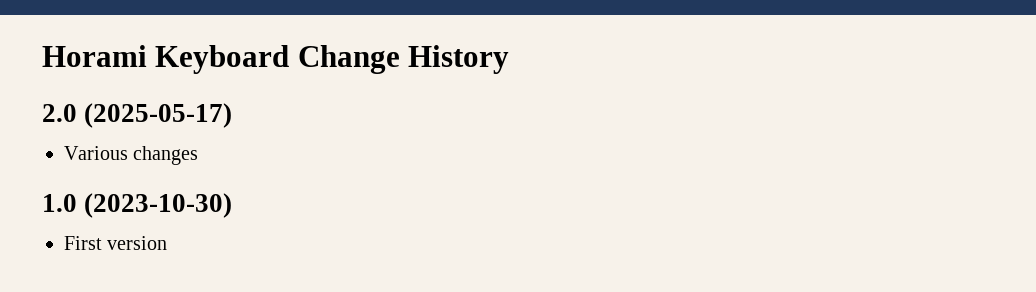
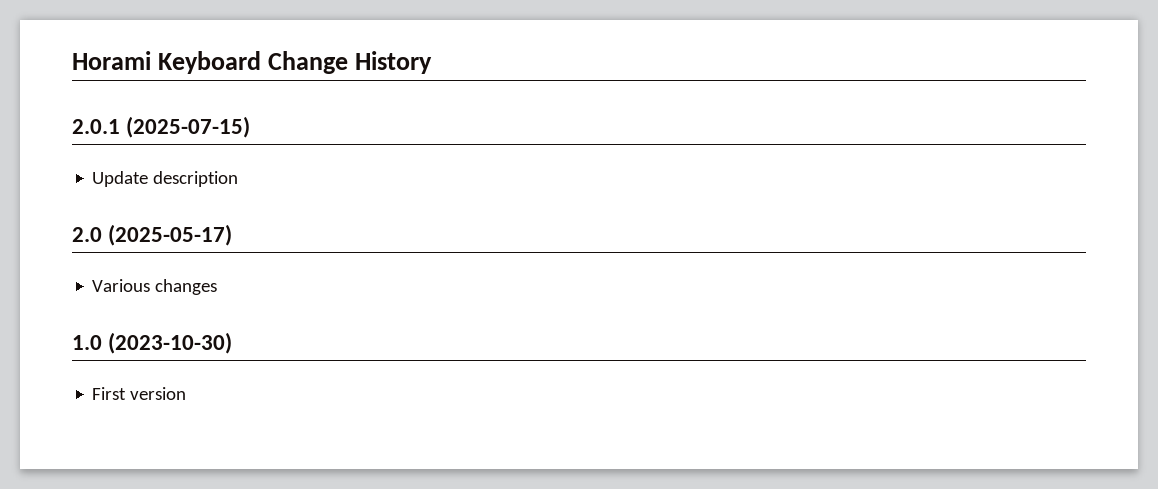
(510, 59) none -> [72,116,251,138] [92,171,239,187] // 2.0.1 (2025-07-15) // Update description

